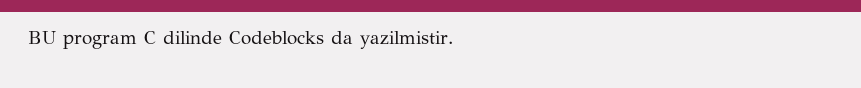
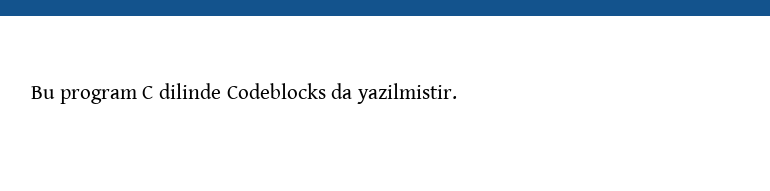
[28,31,56,44] BU -> [31,86,55,99] Bu

